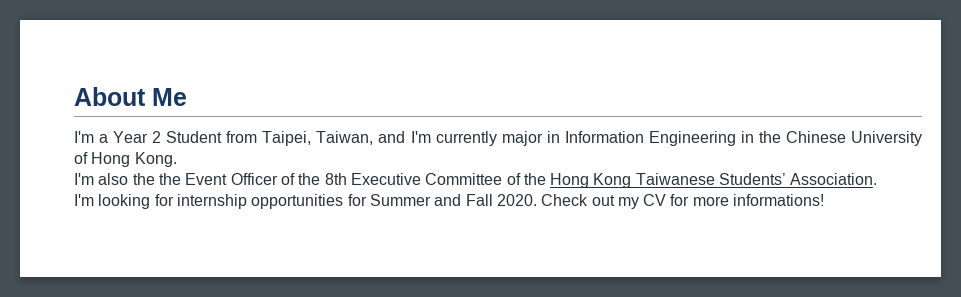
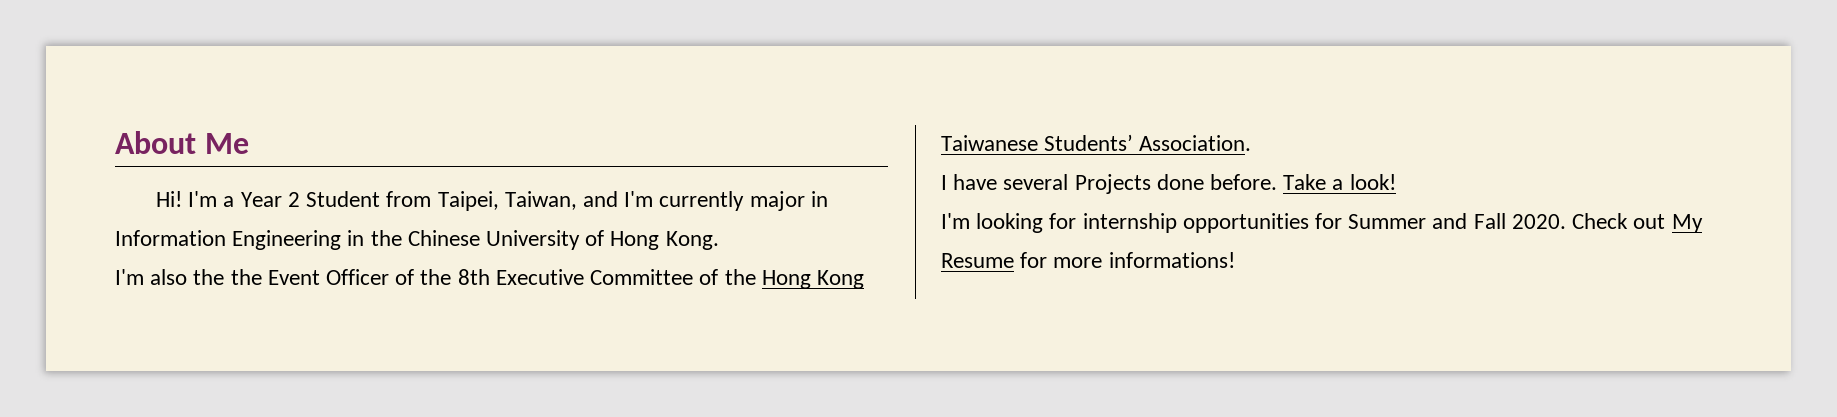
(187, 97) none -> [156,191,183,207] Hi!
(878, 179) none -> [941,174,1396,194] // I have several Projects done before. Take a look!
[617,194,667,209] my CV -> [1671,214,1703,233] [941,253,1014,268] My Resume

